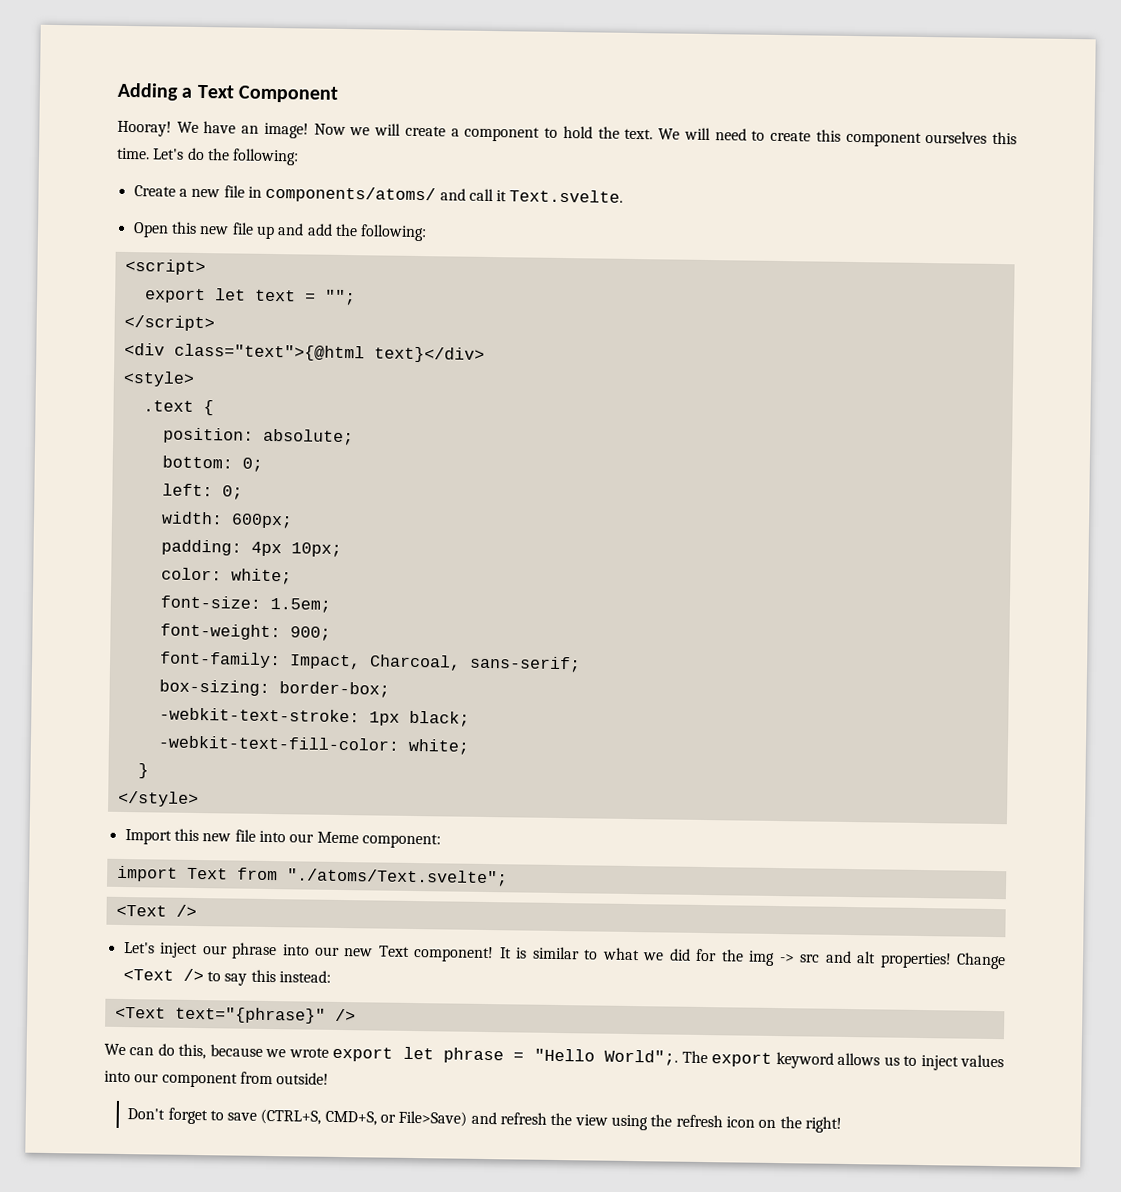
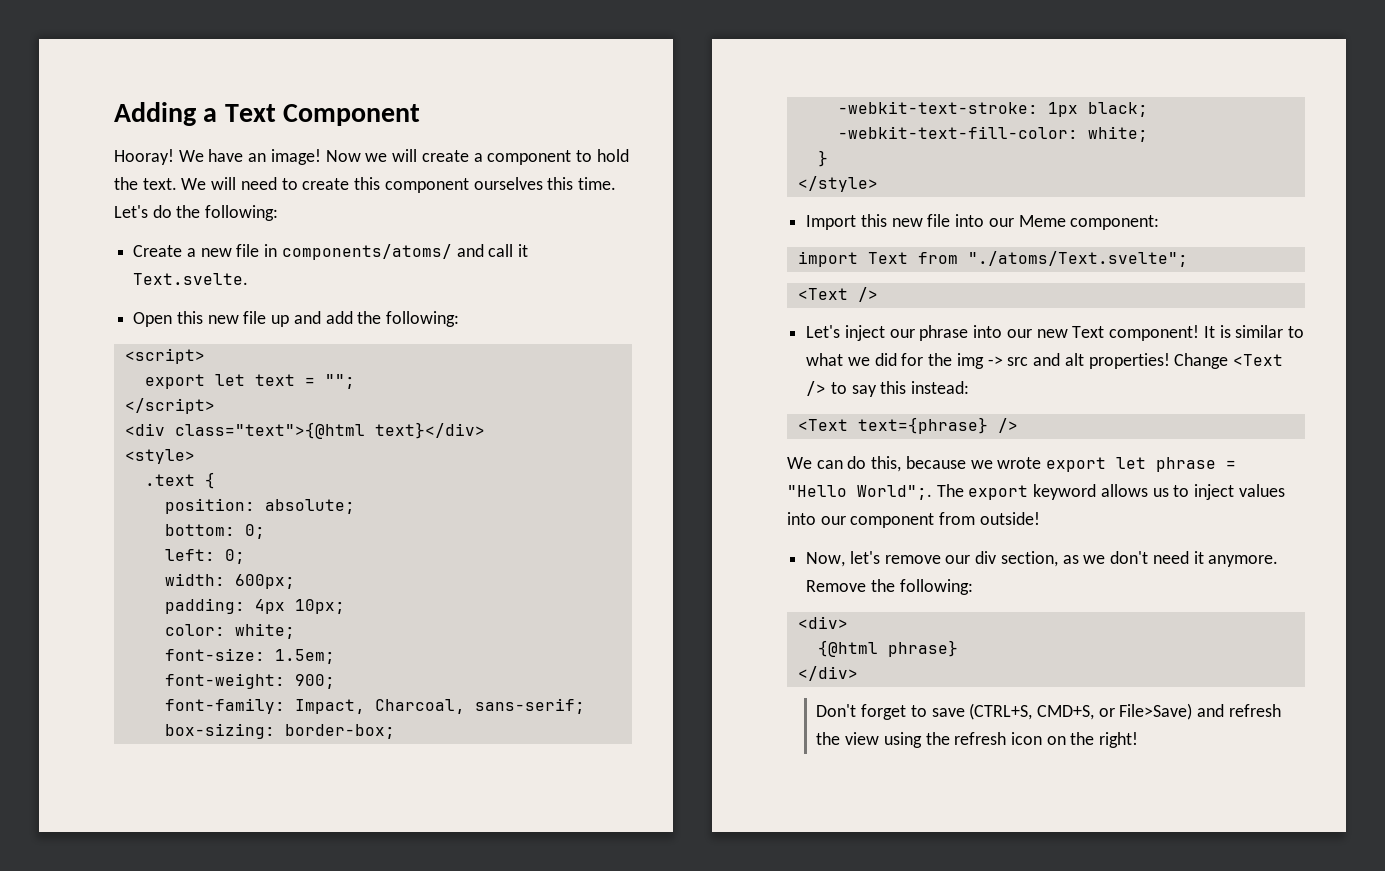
[174,1006,326,1024] text="{phrase}" -> [857,417,988,434] text={phrase}
(330, 1078) none -> [806,551,1279,567] [806,579,973,595] [797,616,848,629] [817,640,958,657] [797,666,858,681] // Now, let's remove our div section, as we don't need it anymore. Remove the following: // <div> // {@html phrase} // </div>

